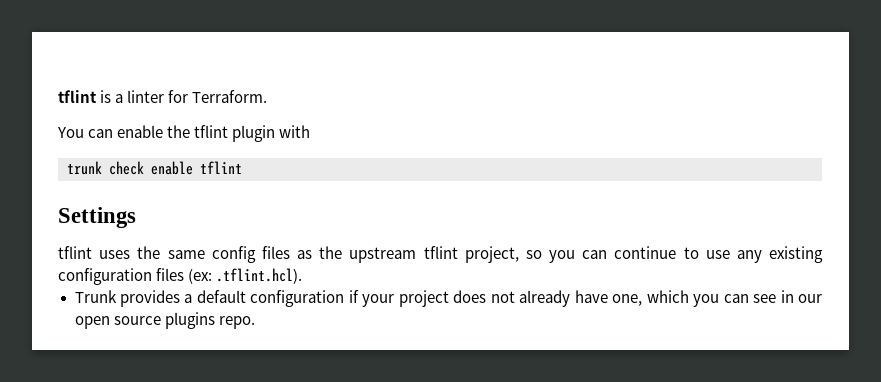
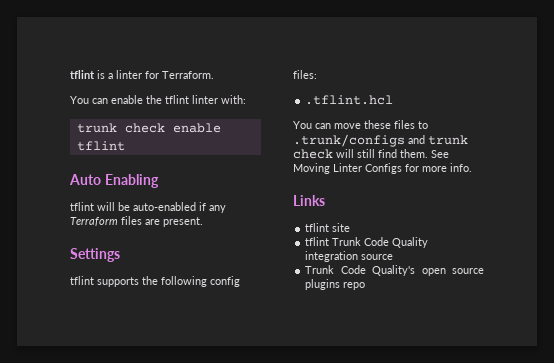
[232,125,311,142] plugin with -> [192,95,246,104] linter with:
[58,207,136,228] [58,246,823,263] [58,268,303,285] [74,290,822,307] Settings // tflint uses the same config files as the upstream tflint project, so you can continue to use any existing configuration files (ex: .tflint.hcl). // Trunk provides a default configuration if your project does not already have one, which you can see in our -> [69,174,159,188] [70,202,226,213] [70,216,203,227] [70,248,120,262] [70,276,240,287] [293,70,317,79] [305,95,394,105] [293,120,428,129] [293,134,468,147] [293,149,449,159] [293,163,472,174] [293,195,325,206] [305,223,351,232] [305,237,429,248] [305,251,394,262] [305,265,416,276] Auto Enabling // tflint will be auto-enabled if any Terraform files are present. // Settings // tflint supports the following config files: // .tflint.hcl // You can move these files to .trunk/configs and trunk check will still find them. See Moving Linter Configs for more info. // Links // tflint site // tflint Trunk Code Quality integration source // Trunk Code Quality's
[218,316,255,329] repo. -> [343,282,366,290] repo

